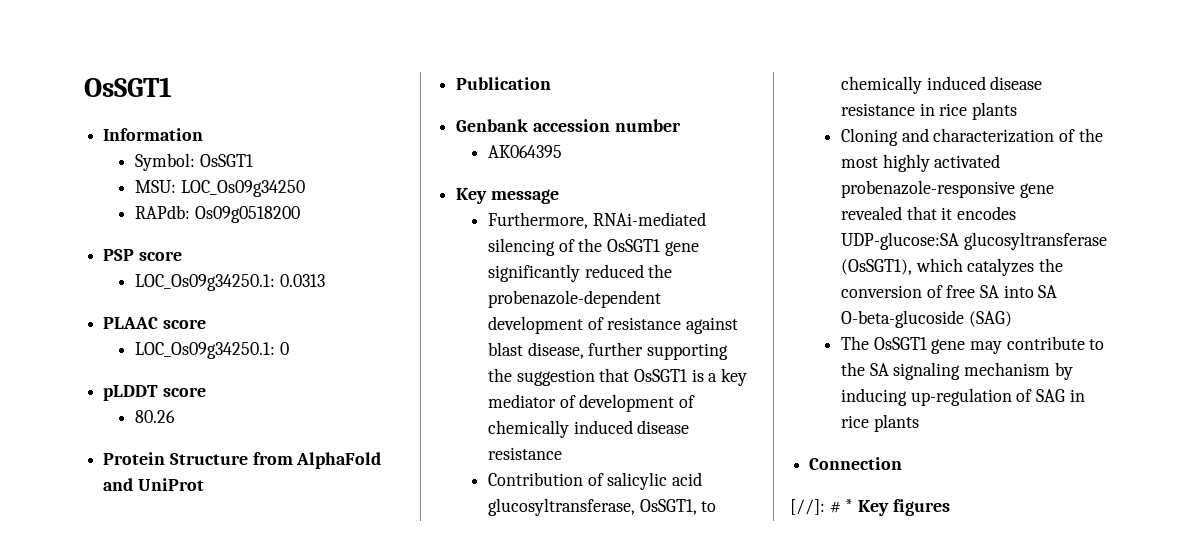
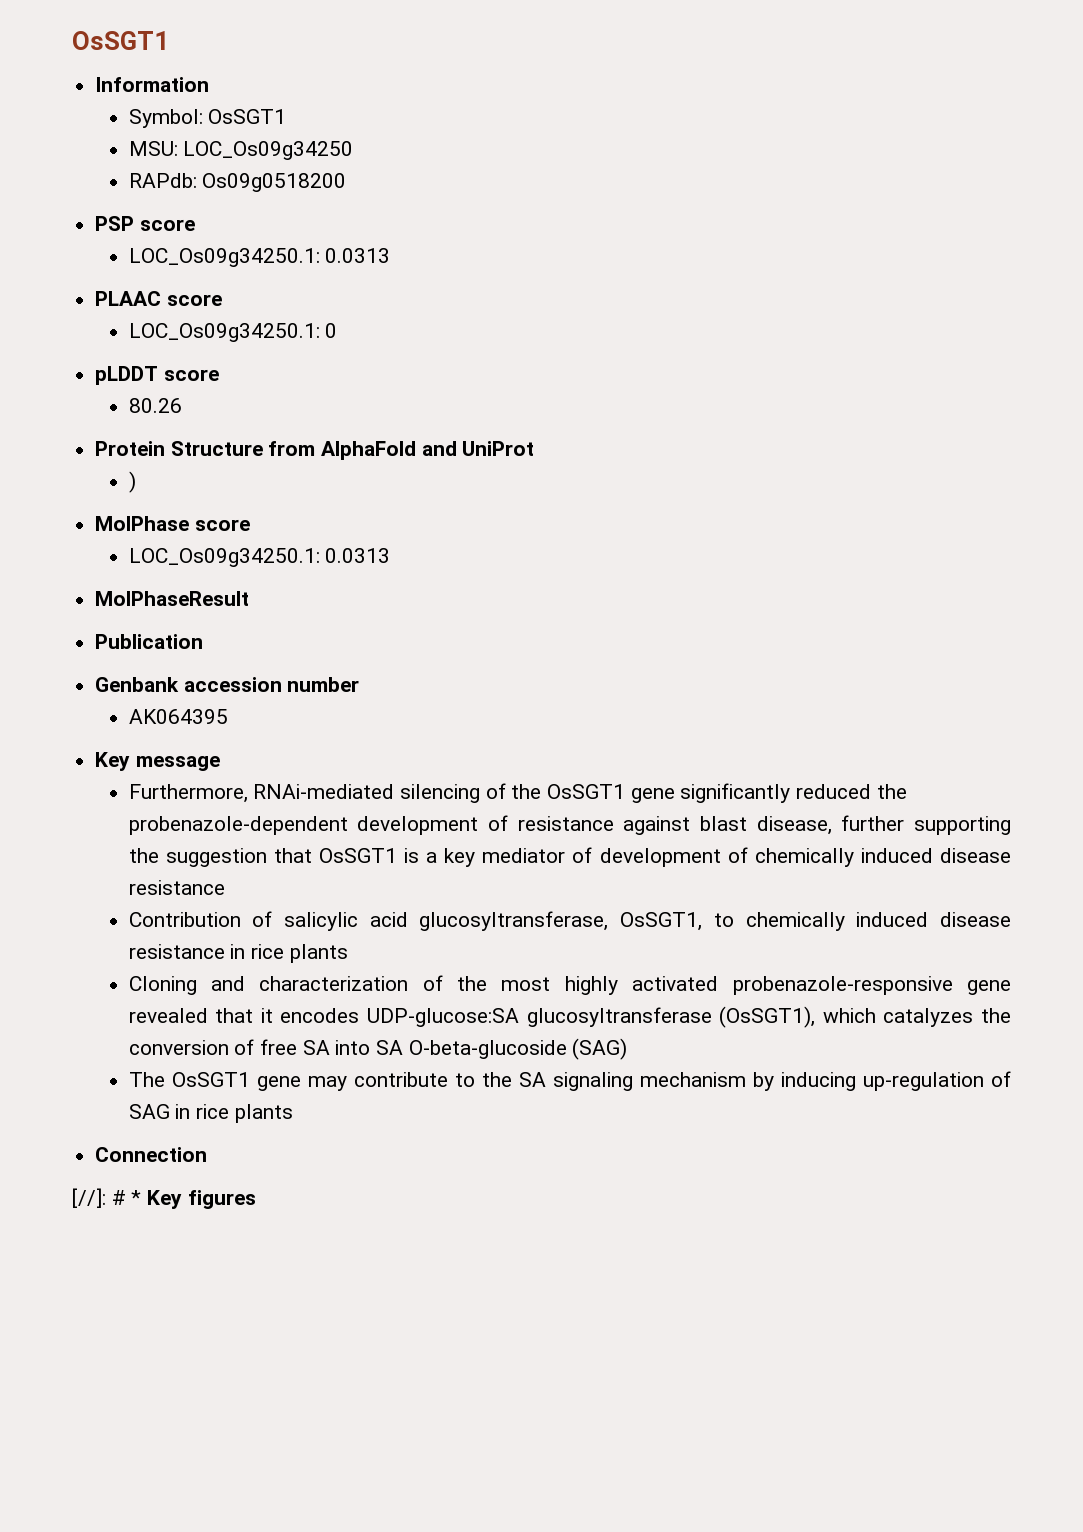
(204, 484) none -> [128,471,136,493] [95,516,250,531] [128,548,391,567] [95,591,250,606] // ) // MolPhase score // LOC_Os09g34250.1: 0.0313 // MolPhaseResult

